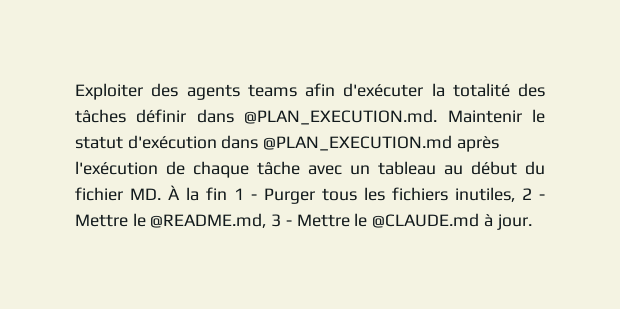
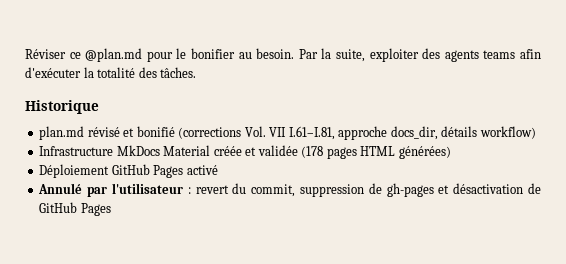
[75,83,143,100] Exploiter -> [25,48,419,62] Réviser ce @plan.md pour le bonifier au besoin. Par la suite, exploiter
[75,109,545,125] [75,135,499,152] [75,161,545,178] [75,185,545,204] [75,213,532,230] tâches définir dans @PLAN_EXECUTION.md. Maintenir le statut d'exécution dans @PLAN_EXECUTION.md après l'exécution de chaque tâche avec un tableau au début du fichier MD. À la fin 1 - Purger tous les fichiers inutiles, 2 - Mettre le @README.md, 3 - Mettre le @CLAUDE.md à jour. -> [160,67,197,78] [25,100,99,114] [39,126,536,140] [39,145,451,159] [39,164,218,178] [38,183,541,197] [39,202,111,216] tâches. // Historique // plan.md révisé et bonifié (corrections Vol. VII I.61–I.81, approche docs_dir, détails workflow) // Infrastructure MkDocs Material créée et validée (178 pages HTML générées) // Déploiement GitHub Pages activé // Annulé par l'utilisateur : revert du commit, suppression de gh-pages et désactivation de GitHub Pages

